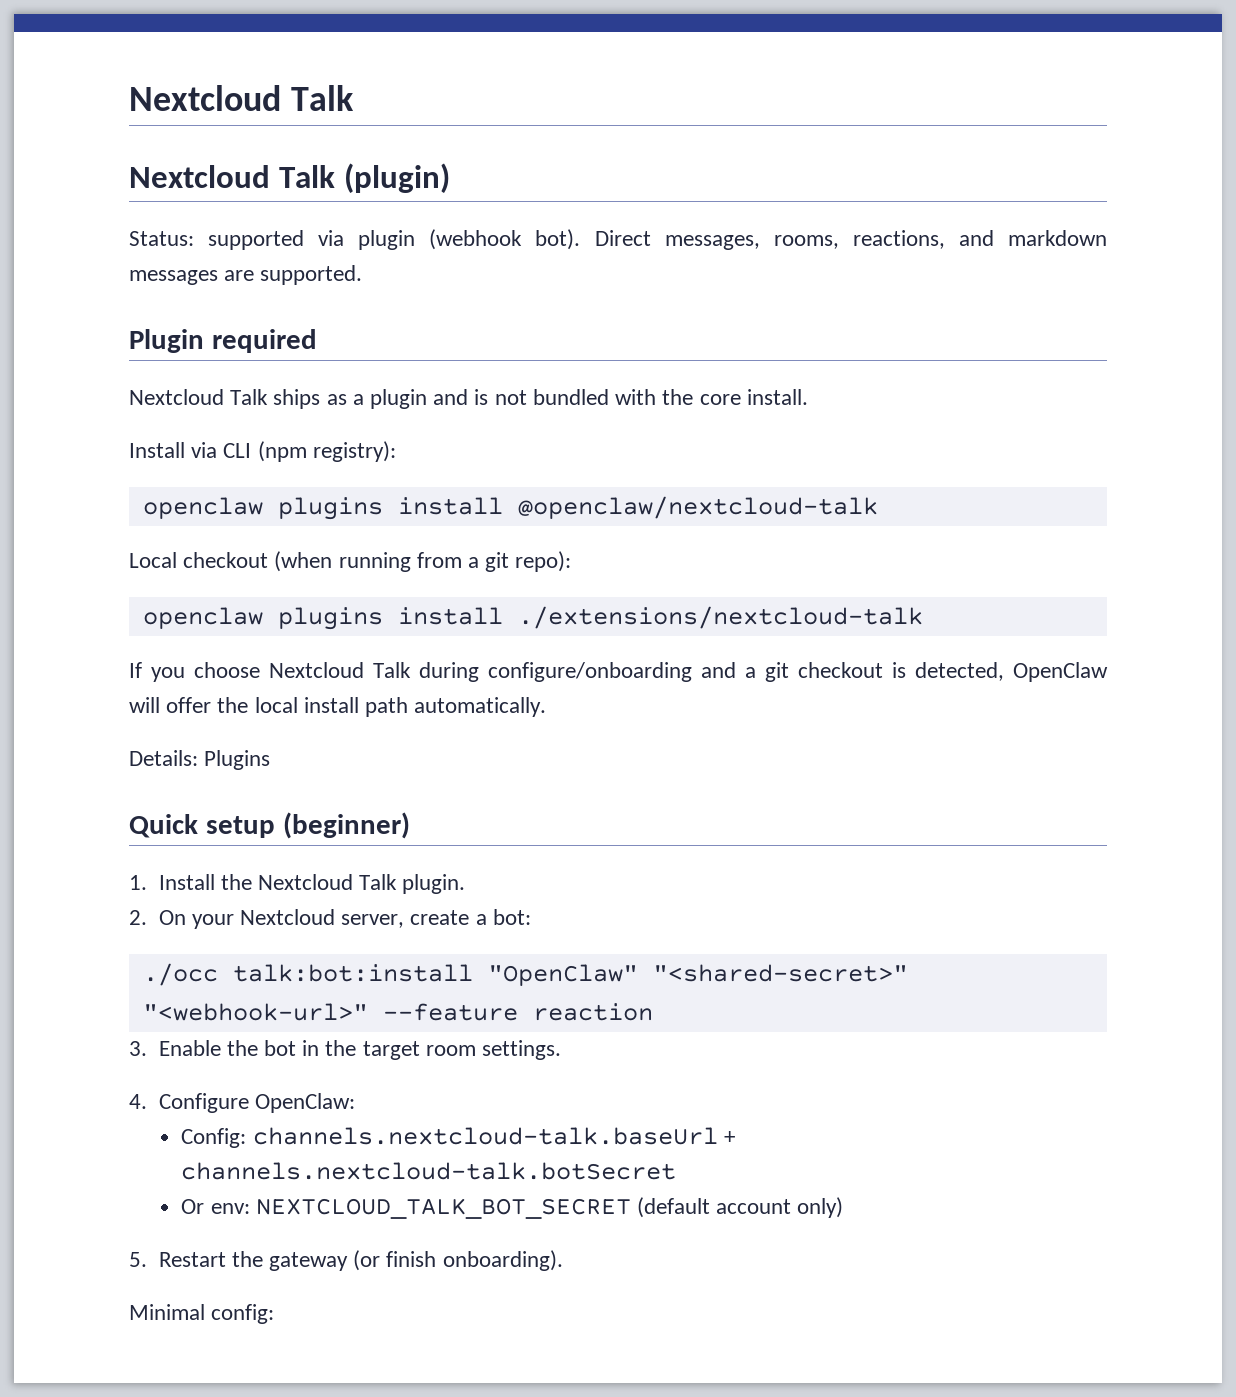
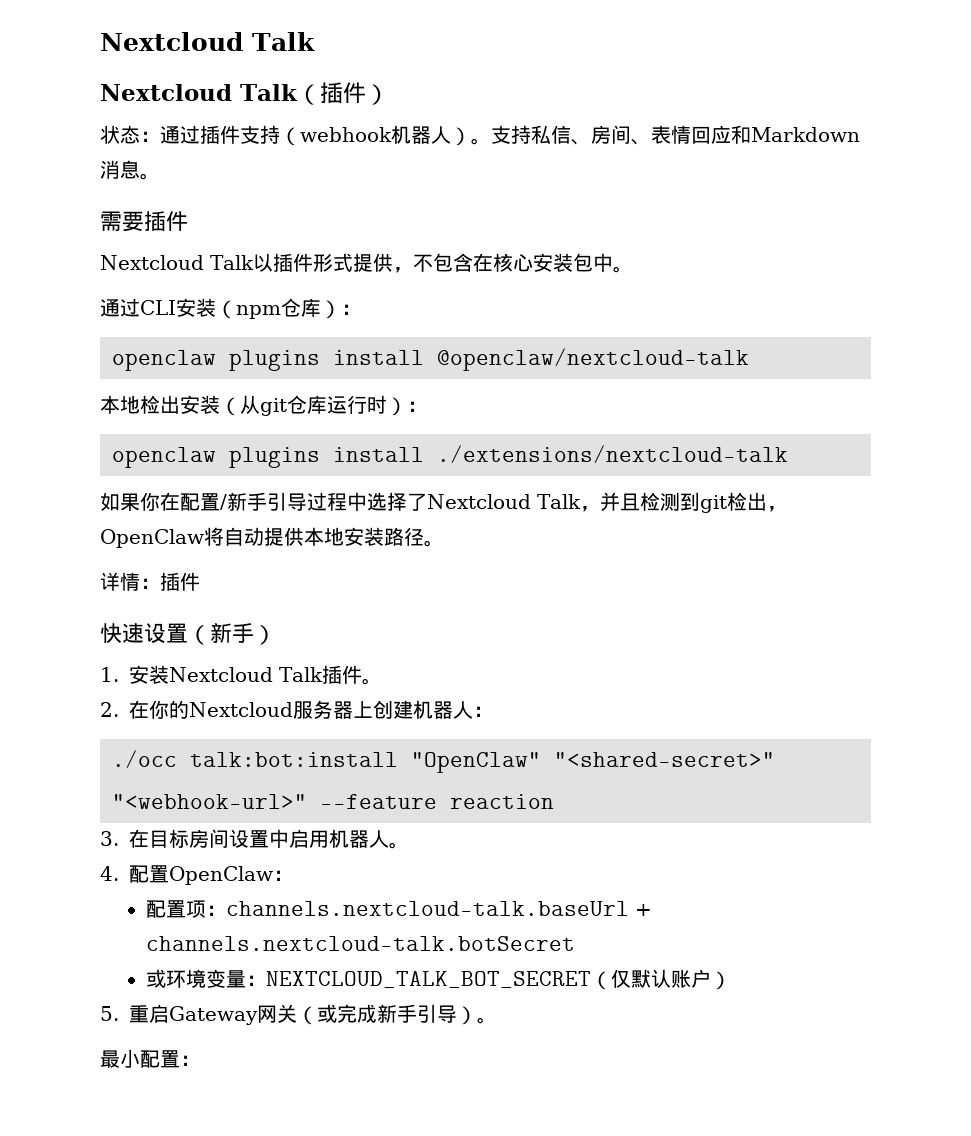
[343,163,450,193] [129,229,1107,250] [129,265,363,285] [129,329,317,353] [129,389,808,409] [129,441,396,462] [142,496,878,520] [129,551,572,572] [142,606,923,630] [129,662,1108,682] [129,697,547,717] [129,750,271,770] [129,812,410,839] (plugin) // Status: supported via plugin (webhook bot). Direct messages, rooms, reactions, and markdown messages are supported. // Plugin required // Nextcloud Talk ships as a plugin and is not bundled with the core install. // Install via CLI (npm registry): // openclaw plugins install @openclaw/nextcloud-talk // Local checkout (when running from a git repo): // openclaw plugins install ./extensions/nextcloud-talk // If you choose Nextcloud Talk during configure/onboarding and a git checkout is detected, OpenClaw will offer the local install path automatically. // Details: Plugins // Quick setup (beginner) -> [296,82,389,105] [100,125,860,146] [100,160,160,180] [100,211,188,232] [100,253,633,273] [100,298,361,319] [112,348,749,371] [100,395,427,416] [112,445,788,468] [100,492,787,513] [100,527,444,548] [100,572,200,591] [100,623,276,645] （插件） // 状态：通过插件支持（webhook机器人）。支持私信、房间、表情回应和Markdown消息。 // 需要插件 // Nextcloud Talk以插件形式提供，不包含在核心安装包中。 // 通过CLI安装（npm仓库）： // openclaw plugins install @openclaw/nextcloud-talk // 本地检出安装（从git仓库运行时）： // openclaw plugins install ./extensions/nextcloud-talk // 如果你在配置/新手引导过程中选择了Nextcloud Talk，并且检测到git检出，OpenClaw将自动提供本地安装路径。 // 详情：插件 // 快速设置（新手）
[158,874,466,894] Install the Nextcloud Talk plugin. -> [129,665,382,685] 安装Nextcloud Talk插件。
[158,909,531,929] On your Nextcloud server, create a bot: -> [129,700,493,719] 在你的Nextcloud服务器上创建机器人：
[158,1040,561,1060] [129,1093,355,1113] [181,1127,735,1148] [181,1162,677,1180] [181,1197,844,1219] [129,1250,563,1271] [129,1304,275,1324] Enable the bot in the target room settings. // 4. Configure OpenClaw: // Config: channels.nextcloud-talk.baseUrl + channels.nextcloud-talk.botSecret // Or env: NEXTCLOUD_TALK_BOT_SECRET (default account only) // 5. Restart the gateway (or finish onboarding). // Minimal config: -> [129,829,409,849] [100,865,293,885] [146,900,653,918] [146,936,576,951] [146,969,732,990] [100,1004,497,1025] [100,1049,200,1068] 在目标房间设置中启用机器人。 // 4.配置OpenClaw： // 配置项：channels.nextcloud-talk.baseUrl + channels.nextcloud-talk.botSecret // 或环境变量：NEXTCLOUD_TALK_BOT_SECRET（仅默认账户） // 5.重启Gateway网关（或完成新手引导）。 // 最小配置：

